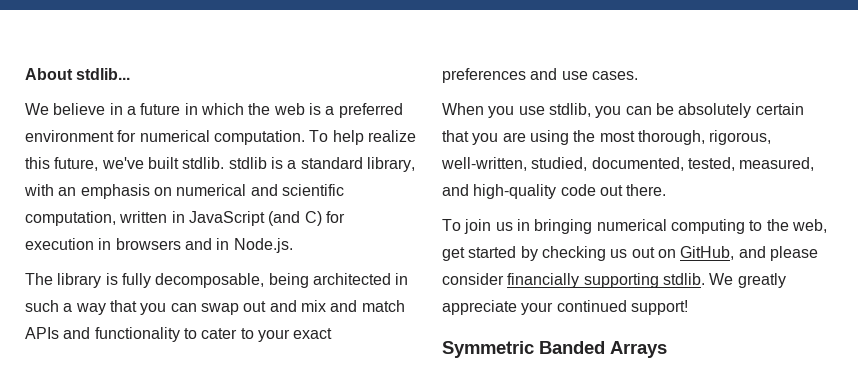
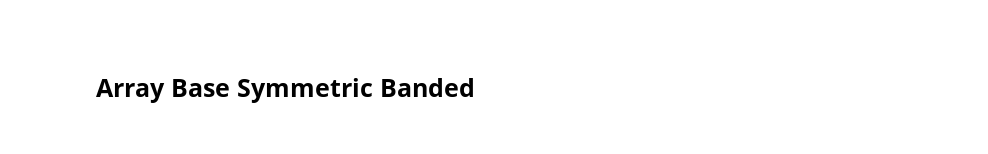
[25,68,131,80] [25,103,403,118] [25,130,416,145] [25,157,415,172] [24,184,344,199] [25,211,345,226] [25,238,293,253] [25,273,409,288] [25,300,405,315] [25,327,333,342] [442,68,638,83] [442,103,804,118] [442,130,772,145] [441,157,815,171] [442,184,667,199] [442,219,827,234] [442,246,818,261] [442,273,786,288] [442,300,688,315] About stdlib... // We believe in a future in which the web is a preferred environment for numerical computation. To help realize this future, we've built stdlib. stdlib is a standard library, with an emphasis on numerical and scientific computation, written in JavaScript (and C) for execution in browsers and in Node.js. // The library is fully decomposable, being architected in such a way that you can swap out and mix and match APIs and functionality to cater to your exact preferences and use cases. // When you use stdlib, you can be absolutely certain that you are using the most thorough, rigorous, well-written, studied, documented, tested, measured, and high-quality code out there. // To join us in bringing numerical computing to the web, get started by checking us out on GitHub, and please consider financially supporting stdlib. We greatly appreciate your continued support! // -> [96,79,230,103] Array Base
[610,341,667,358] Arrays -> (475, 87) none

